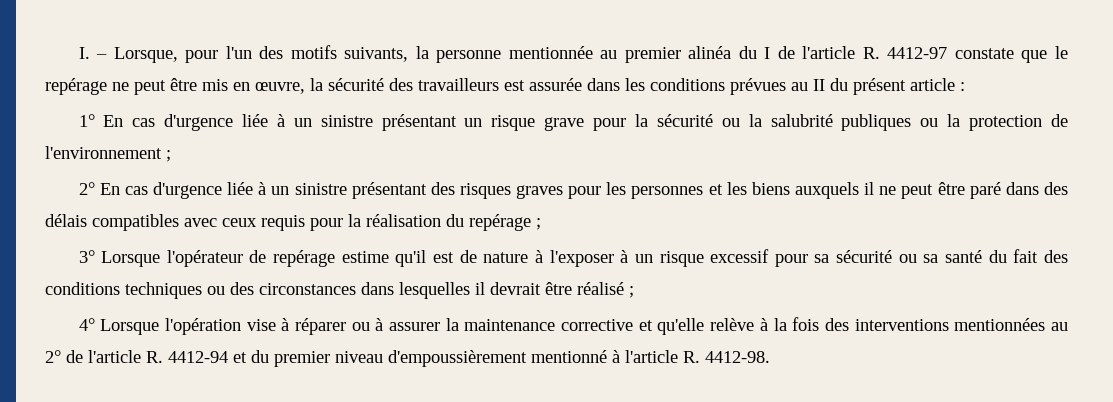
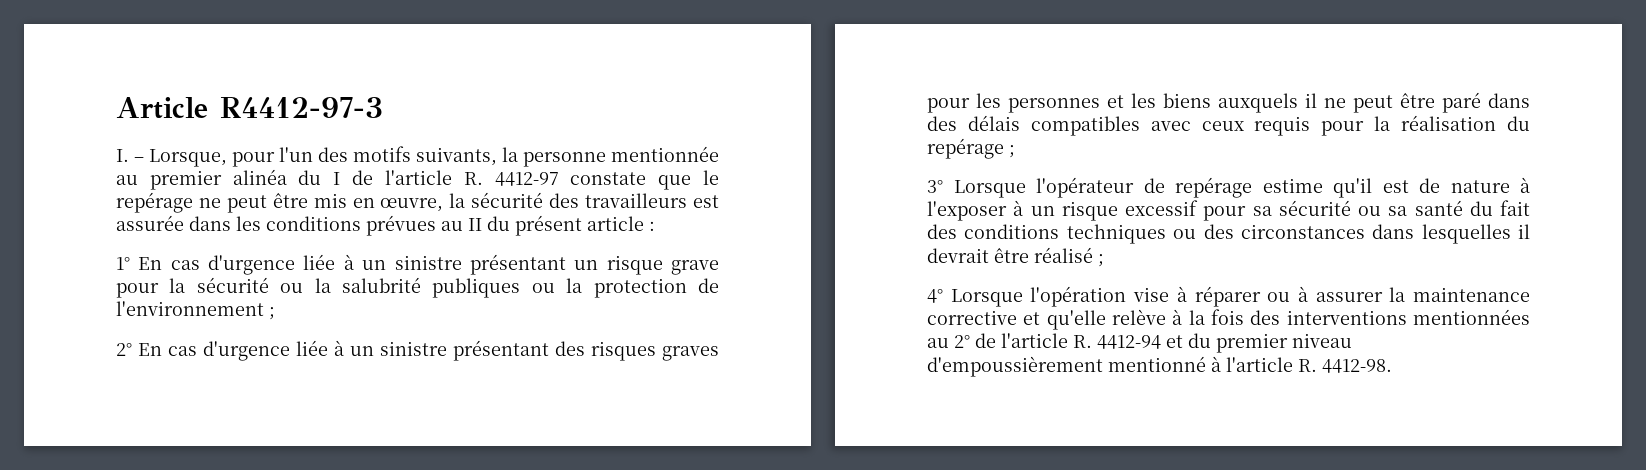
(78, 53) none -> [116,97,383,119] Article R4412-97-3 //

